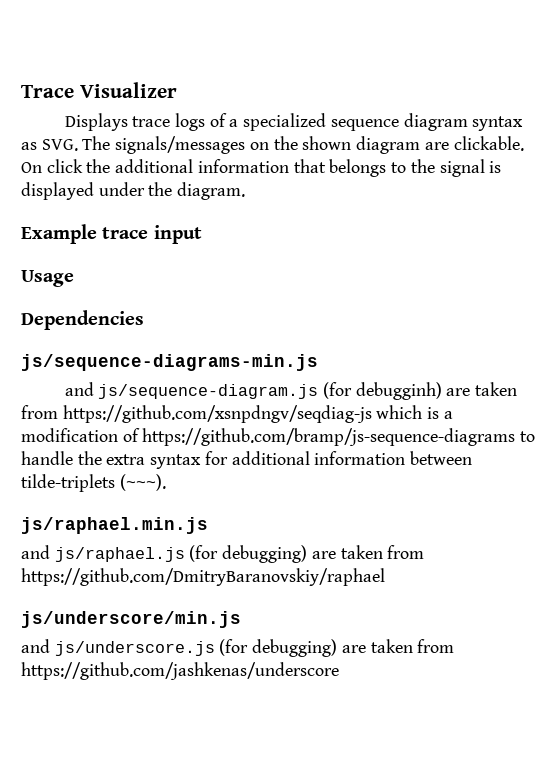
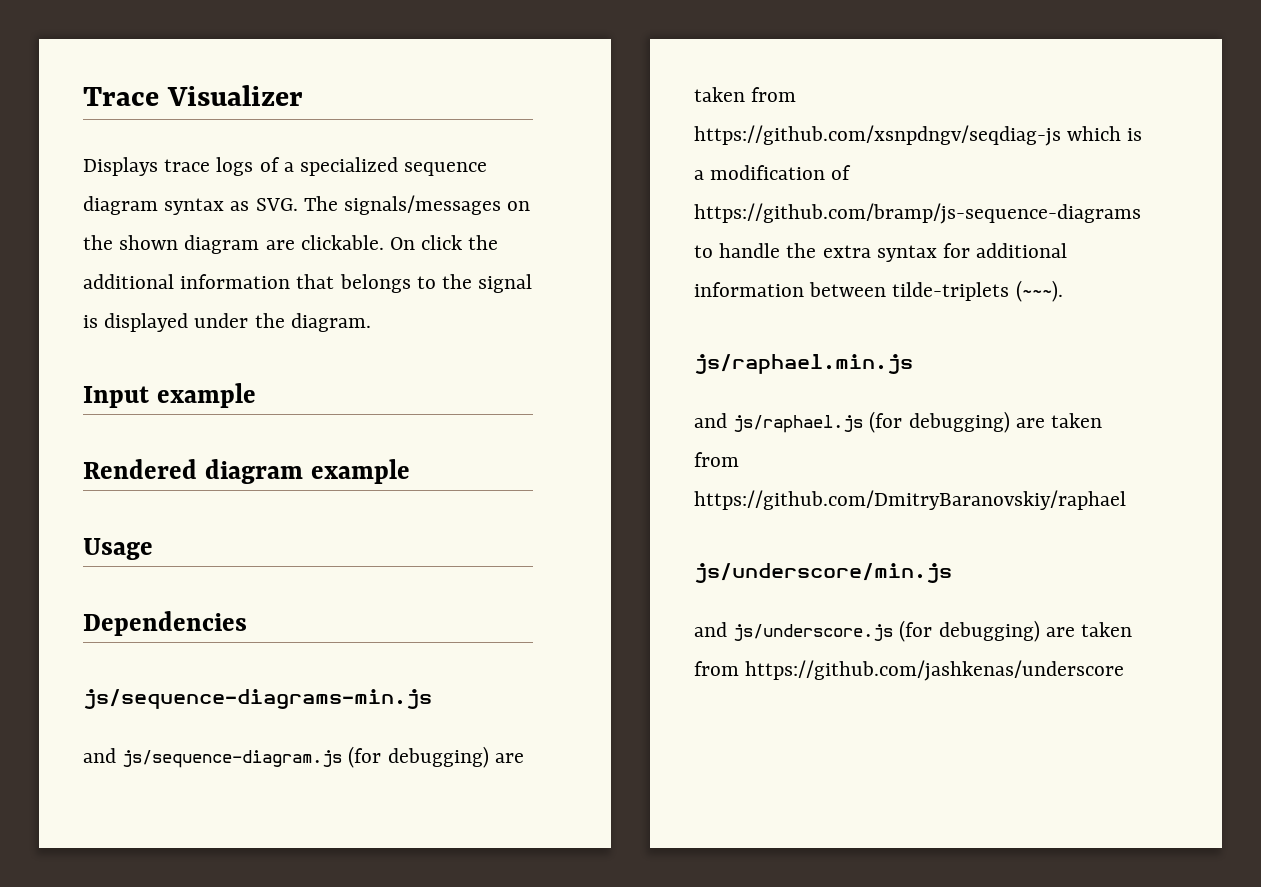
[21,224,202,244] Example trace input -> [83,383,256,408] [83,459,410,484] Input example // Rendered diagram example
[355,382,442,400] debugginh) -> [387,746,489,768] debugging)

